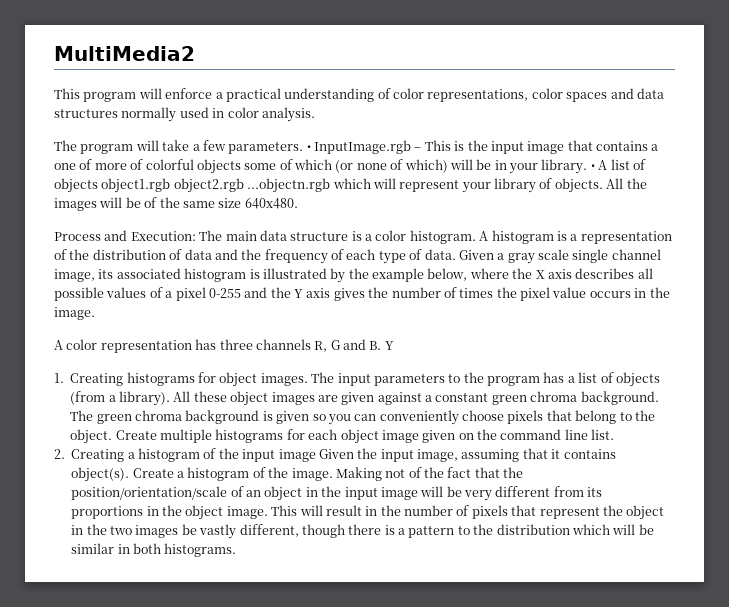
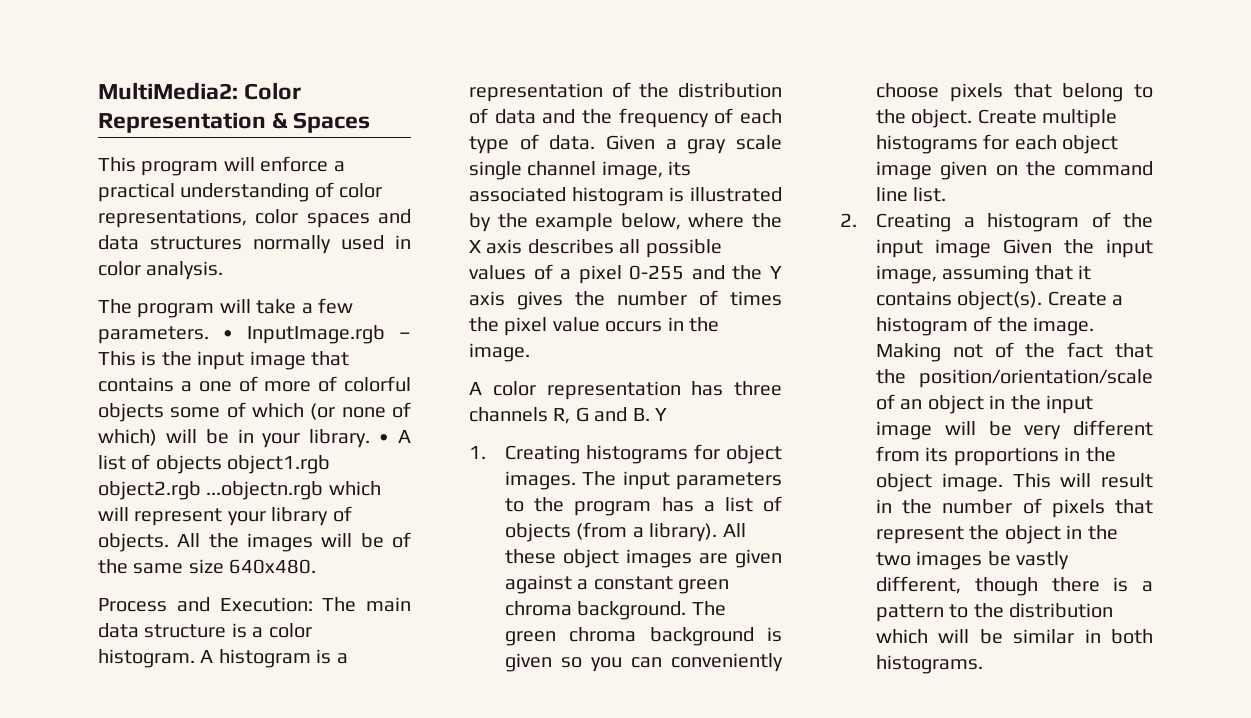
[54,46,195,61] MultiMedia2 -> [98,82,302,100] [98,112,371,133] MultiMedia2: Color Representation & Spaces

